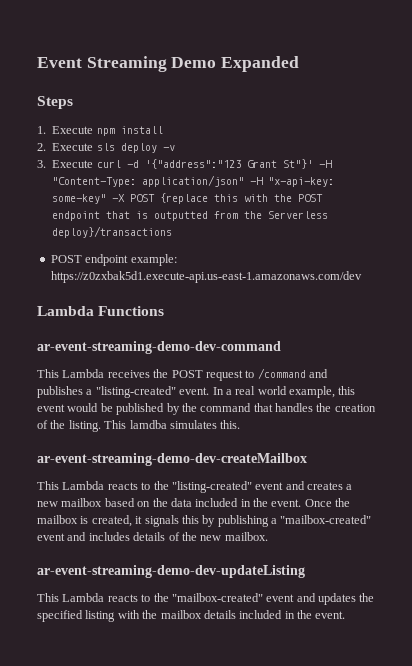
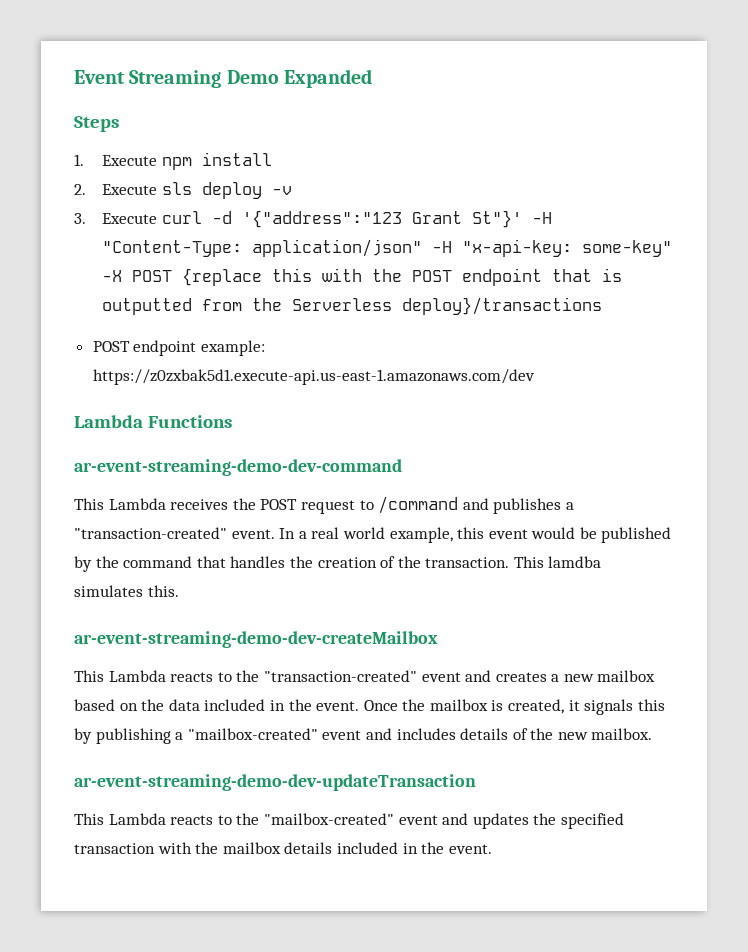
[95,386,176,398] "listing-created" -> [74,527,227,539] "transaction-created"
[68,420,101,432] listing. -> [425,557,510,568] transaction.
[171,481,252,493] "listing-created" -> [263,670,417,682] "transaction-created"
[37,565,305,578] ar-event-streaming-demo-dev-updateListing -> [74,774,476,791] ar-event-streaming-demo-dev-updateTransaction
[85,610,116,622] listing -> [74,843,155,854] transaction

